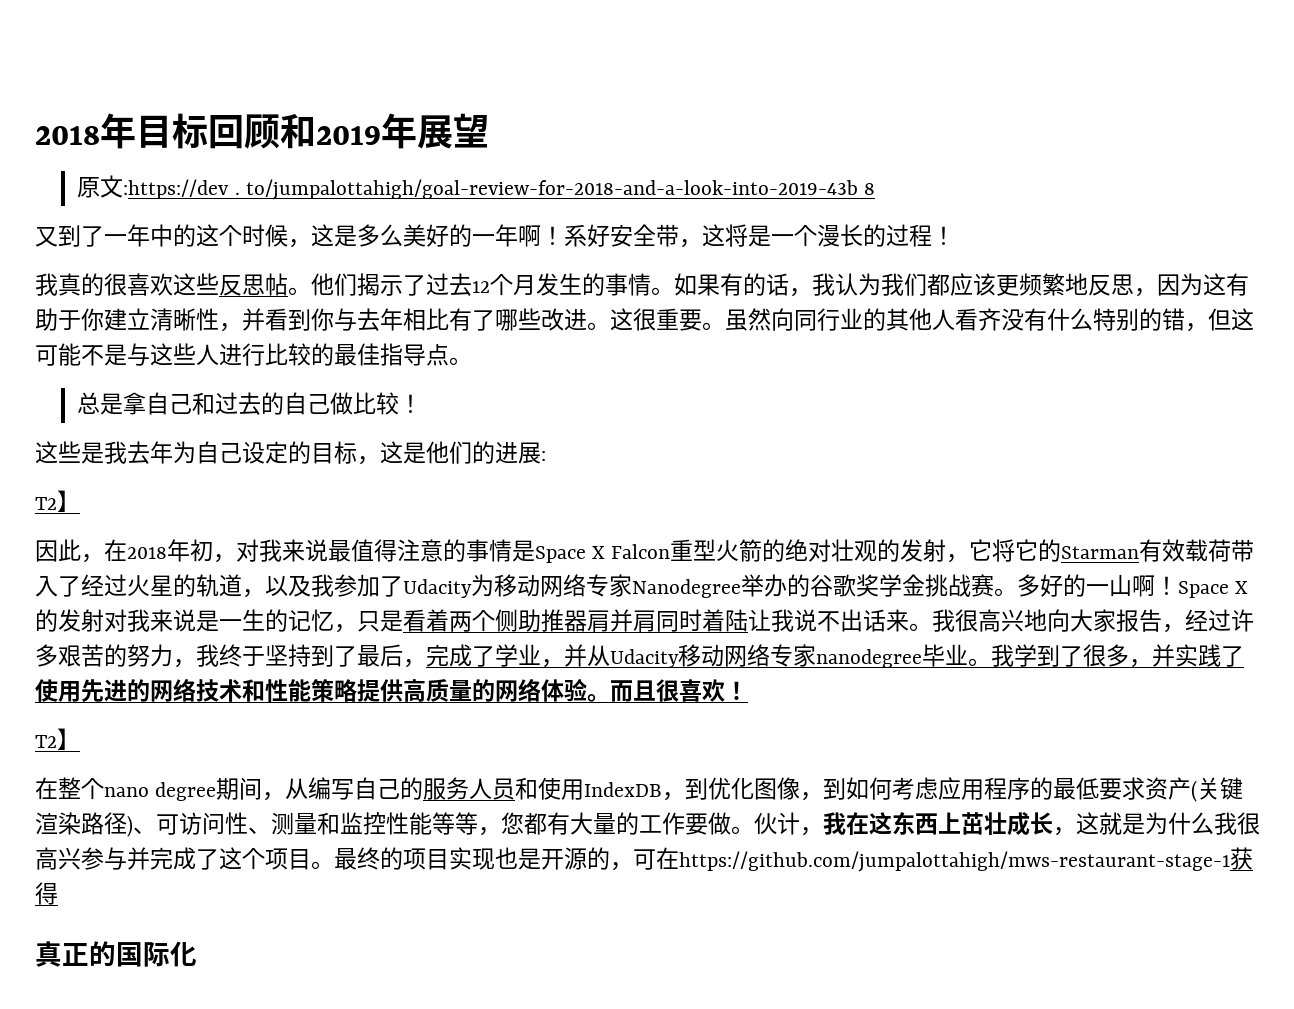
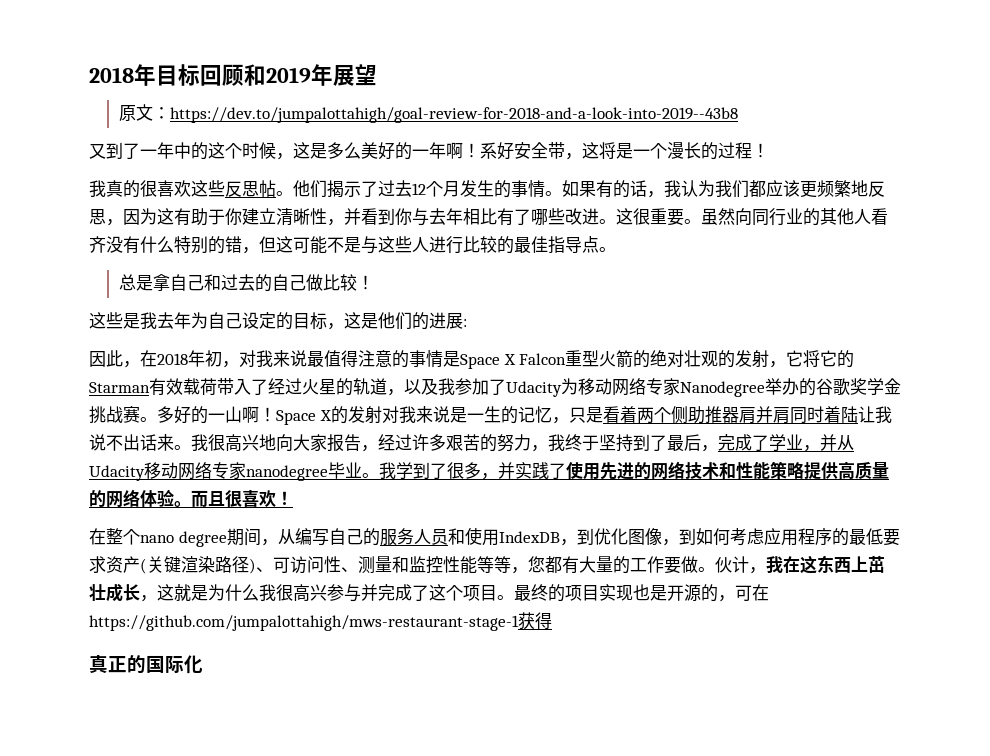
[123,179,875,200] :https://dev . to/jumpalottahigh/goal-review-for-2018-and-a-look-into-2019-43b 8 -> [152,107,738,123] ：https://dev.to/jumpalottahigh/goal-review-for-2018-and-a-look-into-2019--43b8
[35,490,80,512] // T2】 -> (467, 323) none
[35,728,80,750] // T2】 -> (293, 498) none

